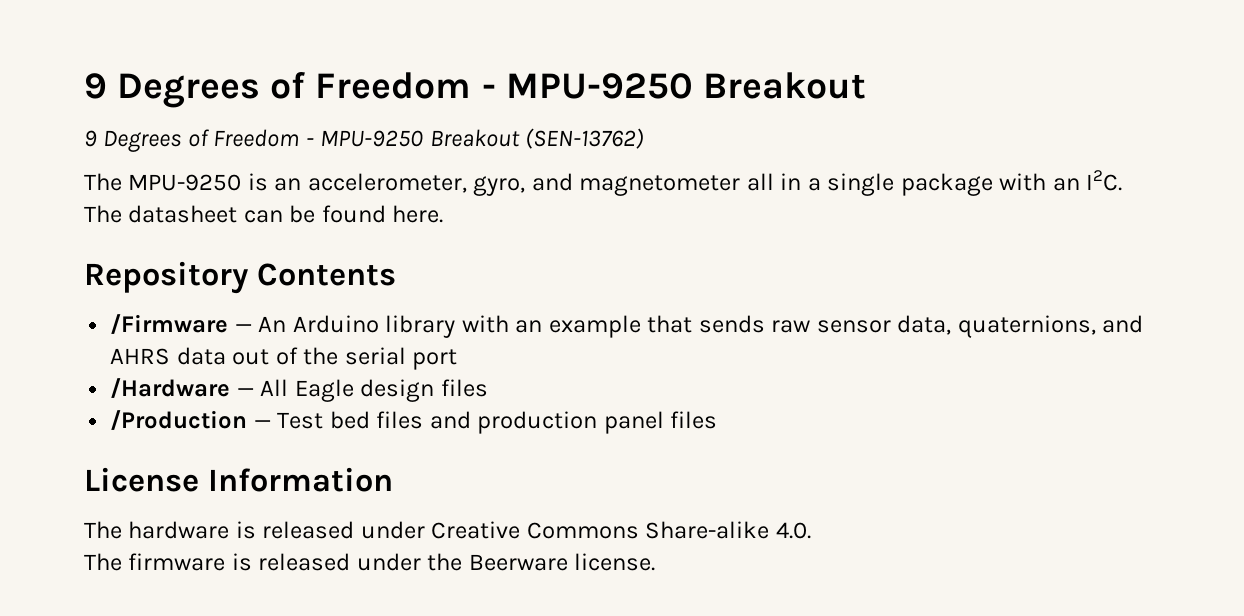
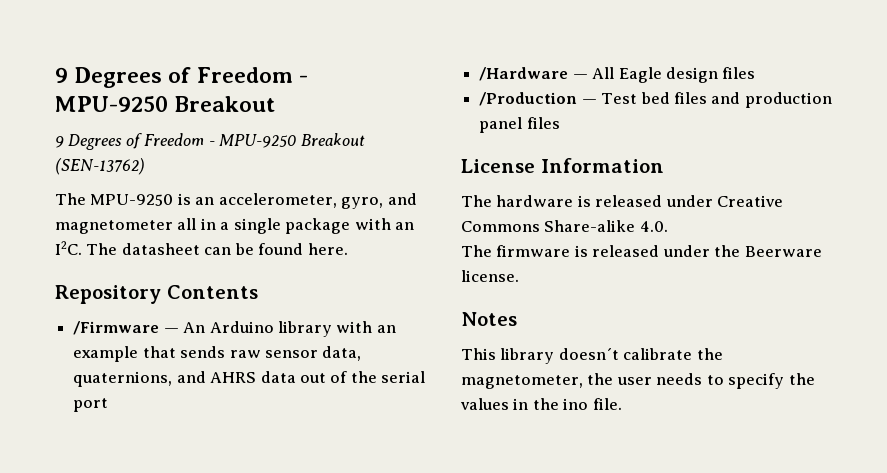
(656, 562) none -> [461,312,517,326] [461,348,723,364] [461,373,815,389] [460,398,622,410] // Notes // This library doesn´t calibrate the magnetometer, the user needs to specify the values in the ino file.

